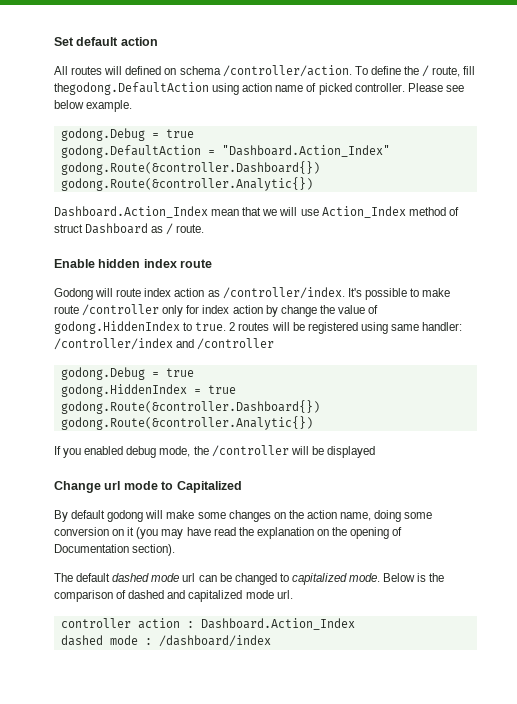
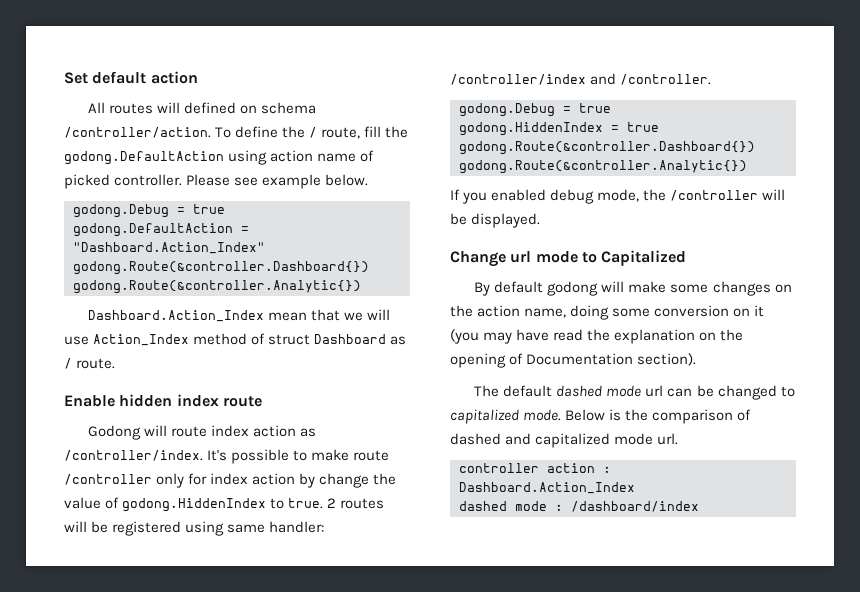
[54,82,209,95] thegodong.DefaultAction -> [385,126,409,138] [64,151,224,165] the godong.DefaultAction
[54,100,133,112] below example. -> [262,174,369,189] example below.
[197,338,275,350] /controller -> [620,74,712,85] /controller.
[326,446,375,458] displayed -> [471,213,541,228] displayed.

